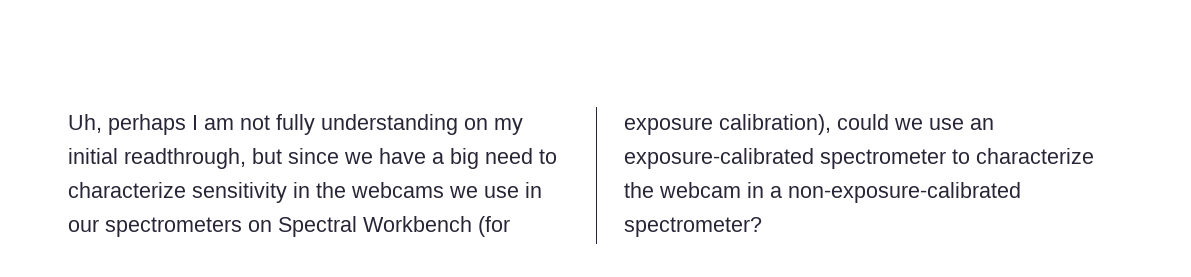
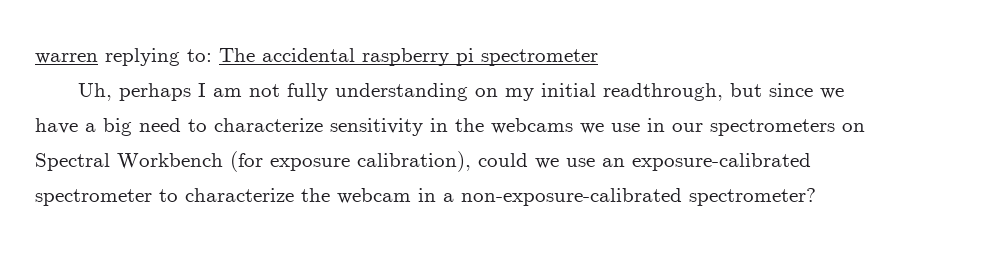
(68, 123) none -> [35,48,598,66] warren replying to: The accidental raspberry pi spectrometer //

